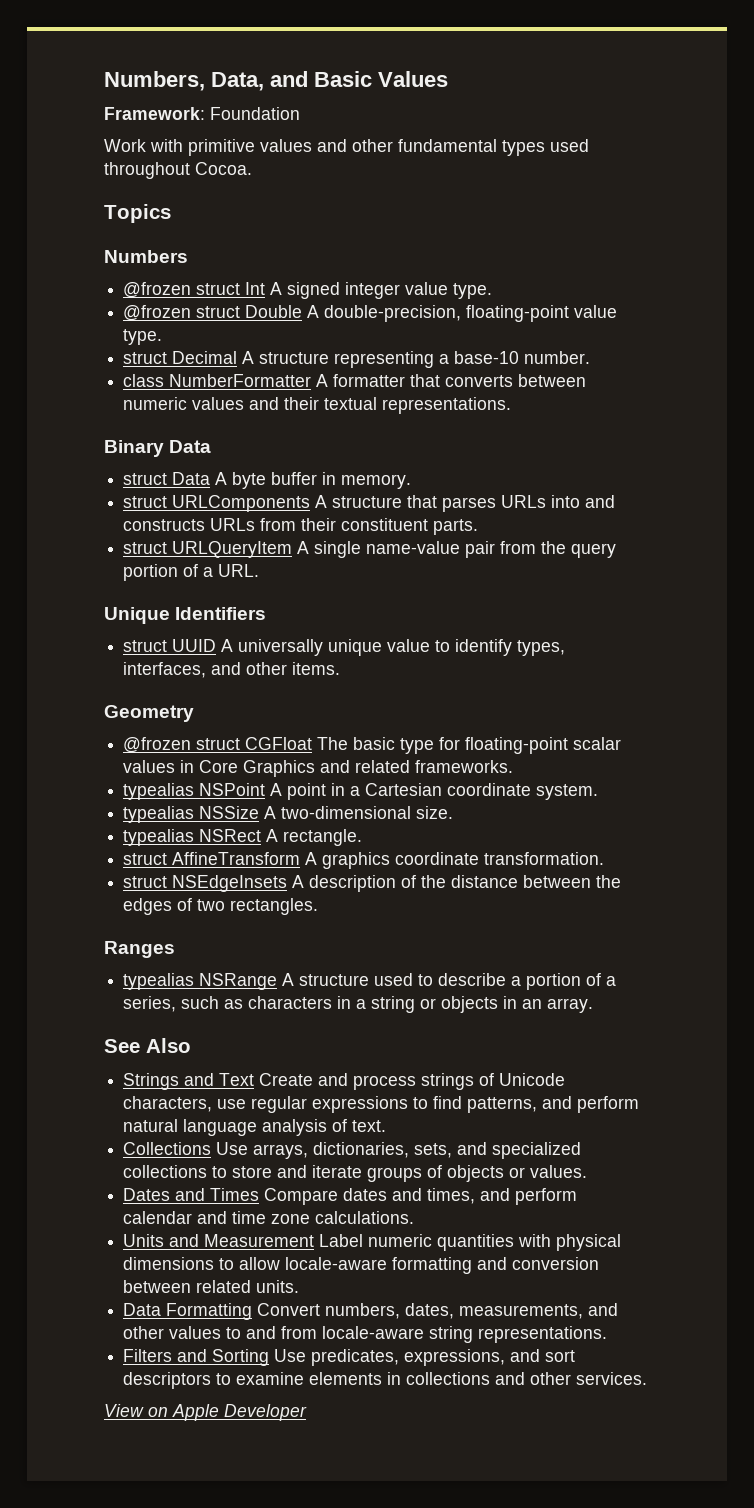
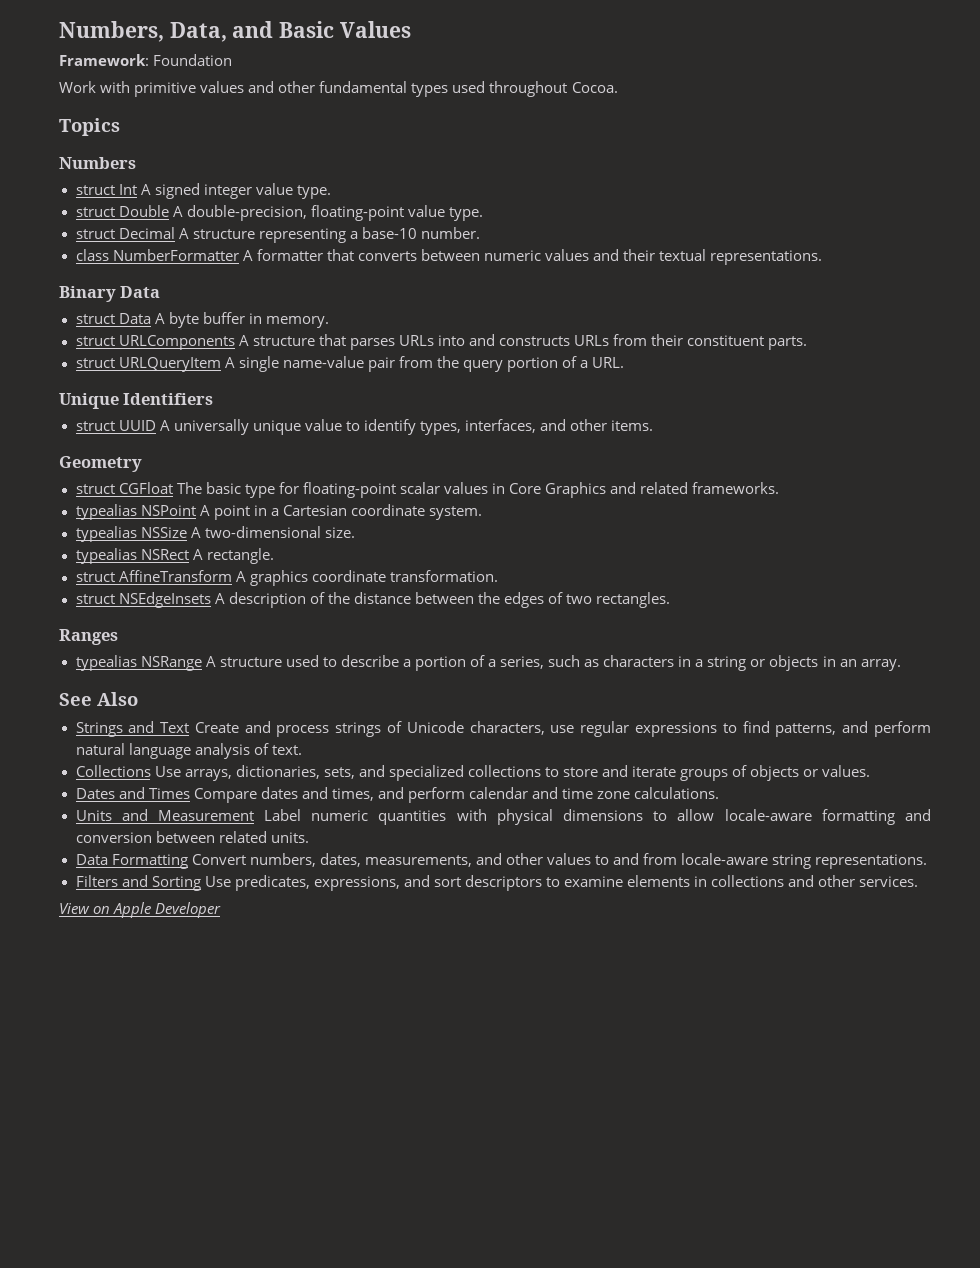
[123,282,192,298] @frozen -> (136, 163) none
[123,305,192,321] @frozen -> (331, 192) none
[123,737,192,753] @frozen -> (142, 464) none

